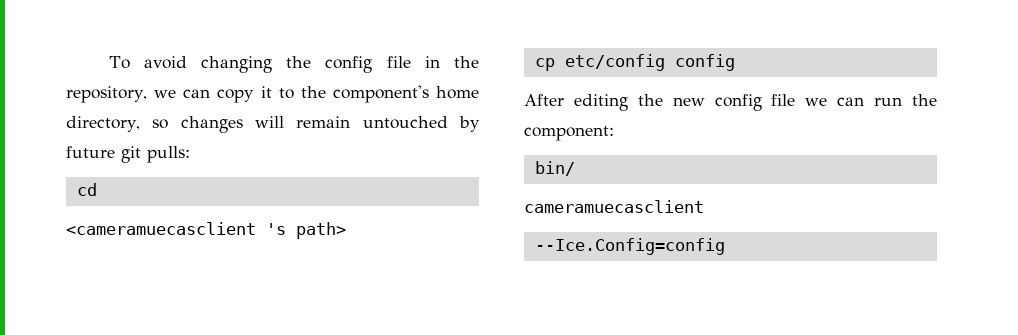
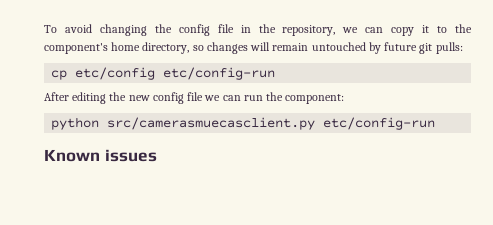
[76,183,97,196] [66,222,346,239] // cd // <cameramuecasclient 's path> -> (463, 48) none
[674,54,735,71] config -> [163,67,276,80] etc/config-run
[534,161,575,176] [524,200,704,213] [534,238,725,255] bin/ // cameramuecasclient // --Ice.Config=config -> [51,117,436,130] [44,149,157,162] python src/camerasmuecasclient.py etc/config-run // Known issues

